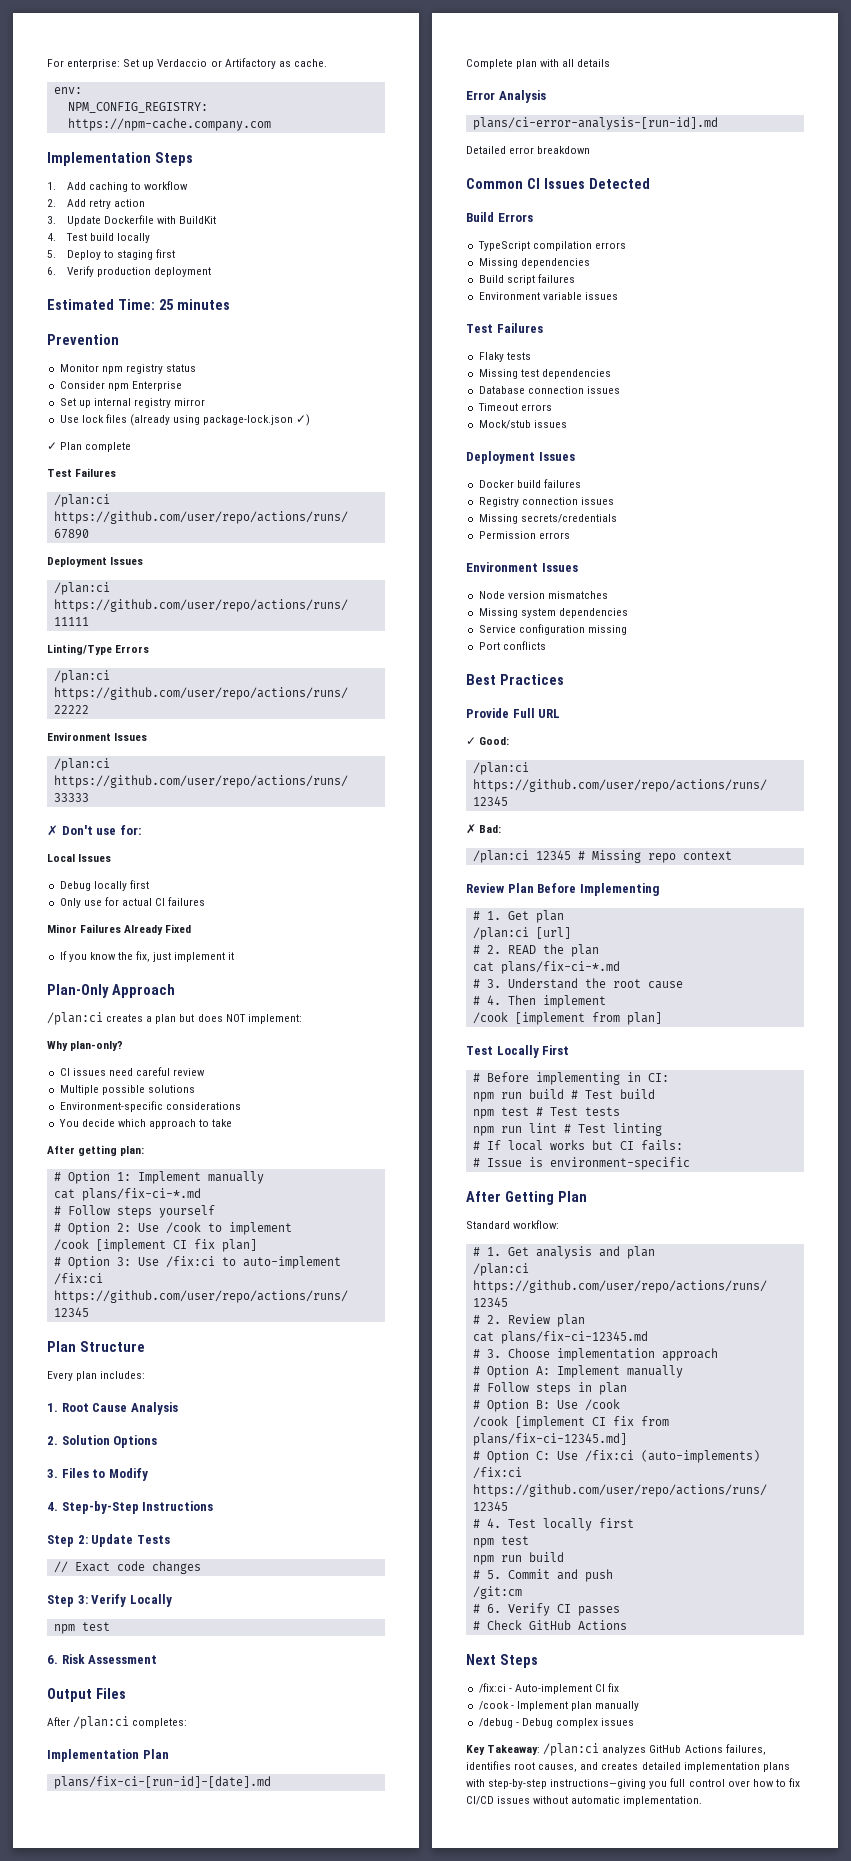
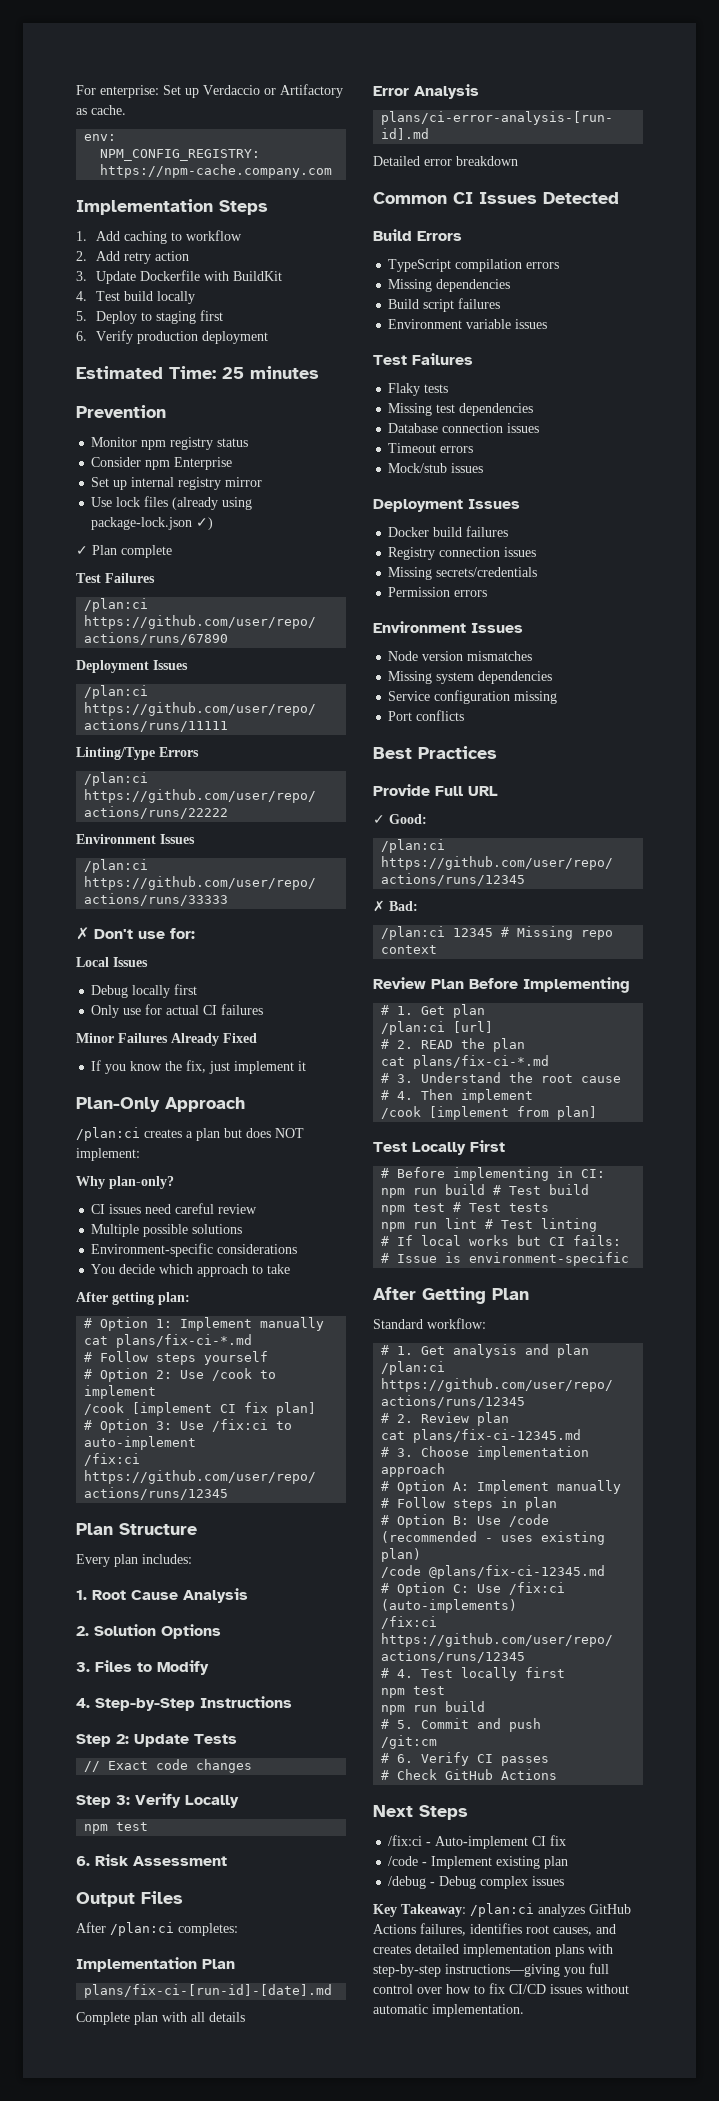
[584,1399,620,1411] [472,1416,669,1429] [472,1433,627,1446] /cook // /cook [implement CI fix from plans/fix-ci-12345.md] -> [509,1514,550,1527] [381,1531,606,1545] [381,1548,422,1562] [381,1565,606,1579] /code (recommended - uses existing plan) // /code @plans/fix-ci-12345.md
[478,1701,509,1710] /cook -> [388,1856,419,1866] /code
[570,1701,640,1711] plan manually -> [496,1856,569,1869] existing plan

